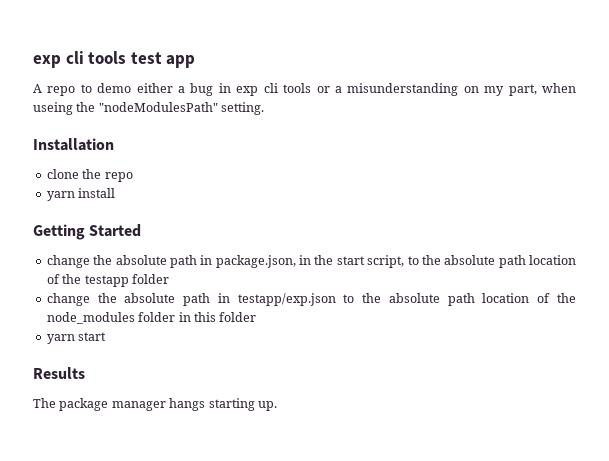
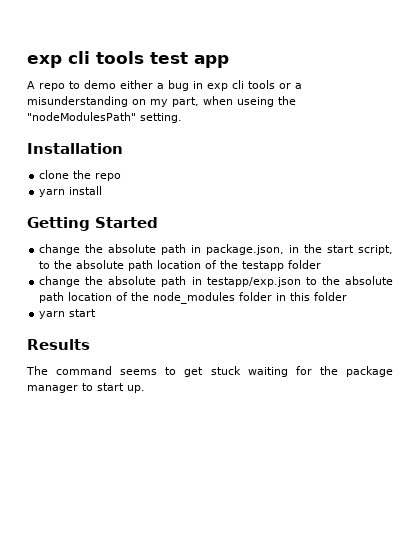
[59,398,255,411] package manager hangs starting -> [56,366,393,377] [27,383,124,393] command seems to get stuck waiting for the package manager to start

